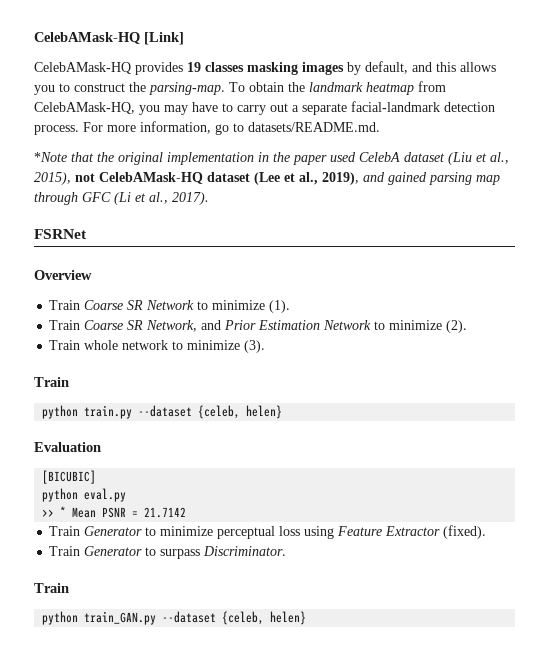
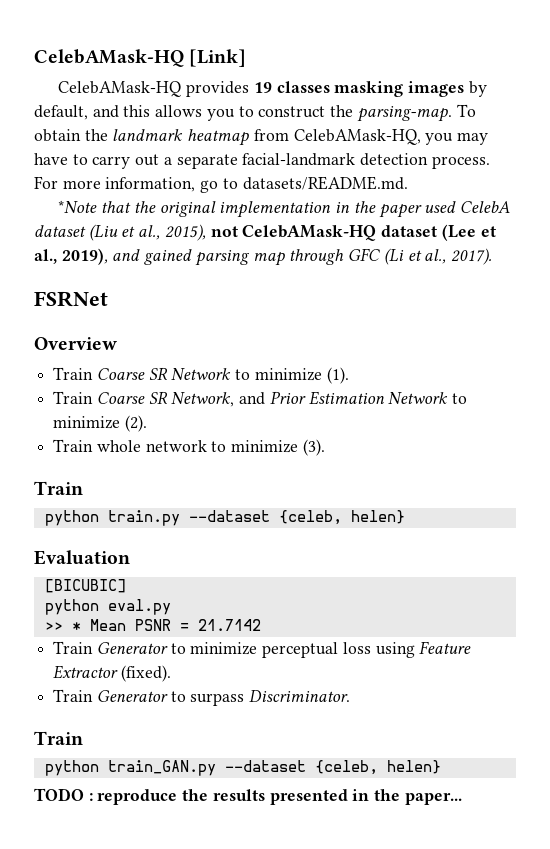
(307, 618) none -> [34,788,462,805] // TODO : reproduce the results presented in the paper...

